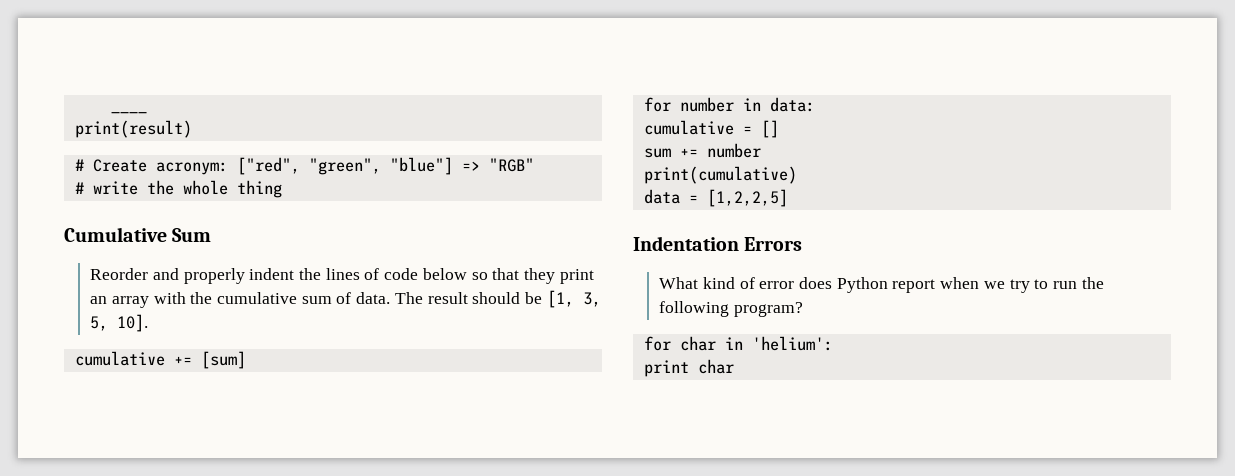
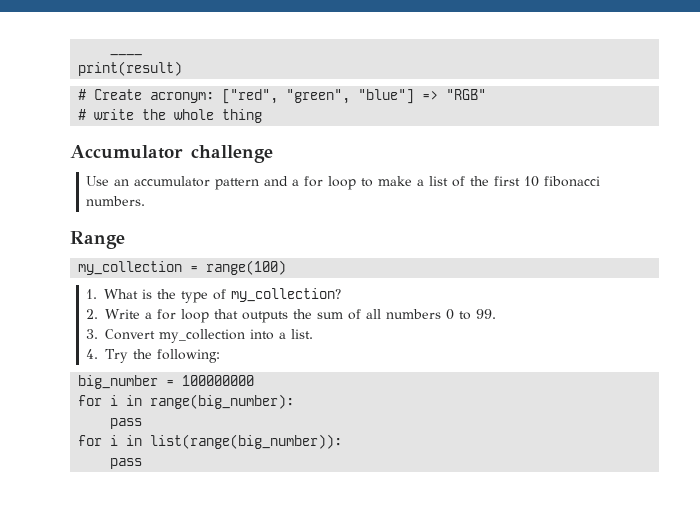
[64,227,212,242] [90,268,594,284] [90,290,601,308] [90,314,149,332] [74,351,246,369] [643,97,815,112] [643,120,779,138] [643,143,761,158] [643,166,797,184] [643,189,788,207] [633,236,803,251] [659,277,1104,293] [659,301,803,317] [643,336,833,351] [643,359,734,377] Cumulative Sum // Reorder and properly indent the lines of code below so that they print an array with the cumulative sum of data. The result should be [1, 3, 5, 10]. // cumulative += [sum] // for number in data: // cumulative = [] // sum += number // print(cumulative) // data = [1,2,2,5] // Indentation Errors // What kind of error does Python report when we try to run the following program? // for char in 'helium': // print char -> [70,145,273,163] [86,176,601,190] [86,196,146,206] [70,231,125,249] [78,260,287,275] [86,288,342,303] [86,309,497,323] [86,329,314,343] [86,349,221,363] [78,375,255,389] [78,394,295,409] [110,418,143,429] [78,434,343,449] [110,458,143,469] Accumulator challenge // Use an accumulator pattern and a for loop to make a list of the first 10 fibonacci numbers. // Range // my_collection = range(100) // 1. What is the type of my_collection? // 2. Write a for loop that outputs the sum of all numbers 0 to 99. // 3. Convert my_collection into a list. // 4. Try the following: // big_number = 100000000 // for i in range(big_number): // pass // for i in list(range(big_number)): // pass

